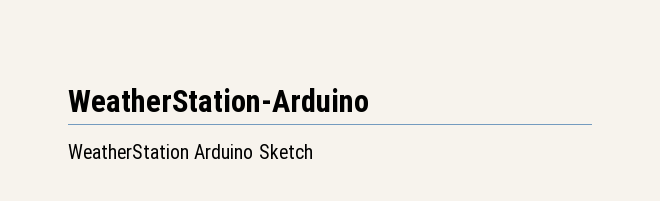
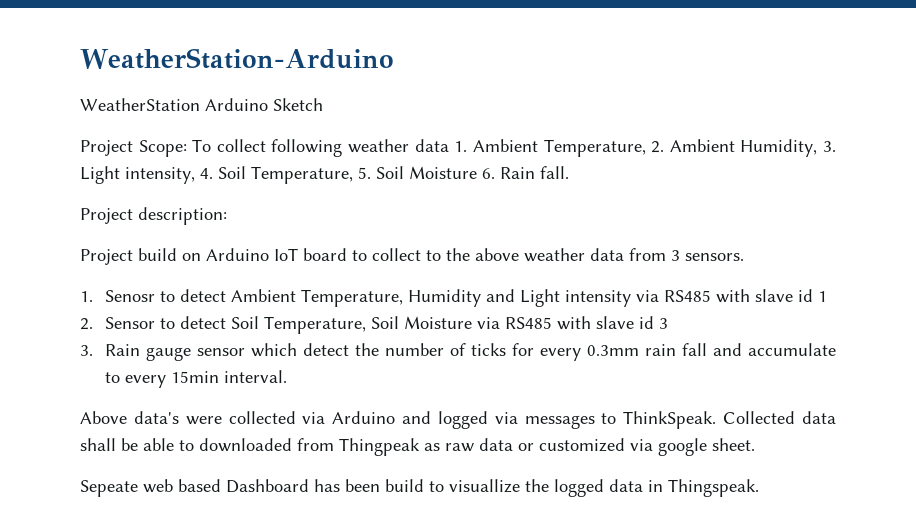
(313, 151) none -> [80,139,837,157] [80,166,569,184] [80,207,227,225] [80,248,744,265] [80,289,827,307] [80,316,668,334] [80,343,837,361] [104,370,287,388] [80,411,836,429] [80,438,755,456] [80,479,759,497] // Project Scope: To collect following weather data 1. Ambient Temperature, 2. Ambient Humidity, 3. Light intensity, 4. Soil Temperature, 5. Soil Moisture 6. Rain fall. // Project description: // Project build on Arduino IoT board to collect to the above weather data from 3 sensors. // 1. Senosr to detect Ambient Temperature, Humidity and Light intensity via RS485 with slave id 1 // 2. Sensor to detect Soil Temperature, Soil Moisture via RS485 with slave id 3 // 3. Rain gauge sensor which detect the number of ticks for every 0.3mm rain fall and accumulate to every 15min interval. // Above data's were collected via Arduino and logged via messages to ThinkSpeak. Collected data shall be able to downloaded from Thingpeak as raw data or customized via google sheet. // Sepeate web based Dashboard has been build to visuallize the logged data in Thingspeak.

